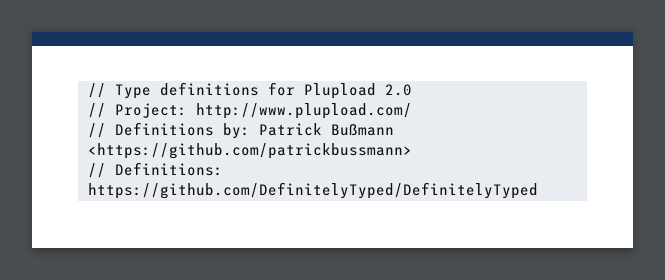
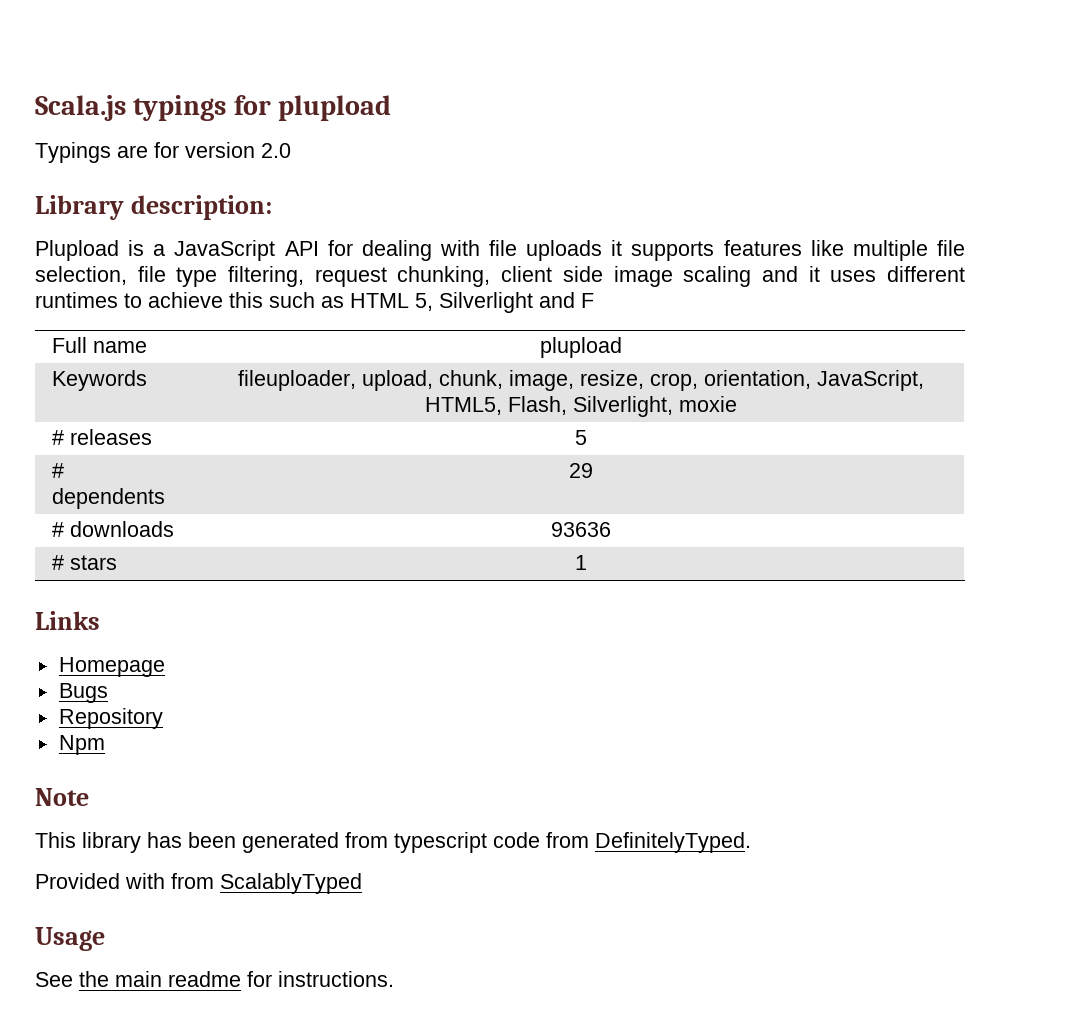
[87,82,412,99] [87,103,412,119] [87,122,394,139] [87,143,412,159] [87,162,223,178] [87,182,538,199] // Type definitions for Plupload 2.0 // // Project: http://www.plupload.com/ // // Definitions by: Patrick Bußmann <https://github.com/patrickbussmann> // // Definitions: https://github.com/DefinitelyTyped/DefinitelyTyped -> [35,95,392,121] [35,142,291,163] [35,195,272,220] [35,240,965,261] [35,266,966,287] [35,292,594,313] [52,337,148,353] [539,337,622,358] [52,370,148,391] [237,370,924,391] [424,396,737,417] [52,429,153,445] [574,430,587,445] [52,463,65,478] [52,488,166,509] [568,463,593,478] [52,521,175,537] [550,522,611,537] [52,555,118,570] [574,555,587,570] [35,611,100,630] [58,657,165,677] [58,683,108,703] [58,708,163,729] [58,735,105,755] [35,788,89,806] [35,832,751,853] [35,873,362,894] [35,927,105,951] [35,971,394,987] Scala.js typings for plupload // Typings are for version 2.0 // Library description: // Plupload is a JavaScript API for dealing with file uploads it supports features like multiple file selection, file type filtering, request chunking, client side image scaling and it uses different runtimes to achieve this such as HTML 5, Silverlight and F // Full name | plupload // Keywords | fileuploader, upload, chunk, image, resize, crop, orientation, JavaScript, HTML5, Flash, Silverlight, moxie // # releases | 5 // # dependents | 29 // # downloads | 93636 // # stars | 1 // Links // Homepage // Bugs // Repository // Npm // Note // This library has been generated from typescript code from DefinitelyTyped. // Provided with from ScalablyTyped // Usage // See the main readme for instructions.

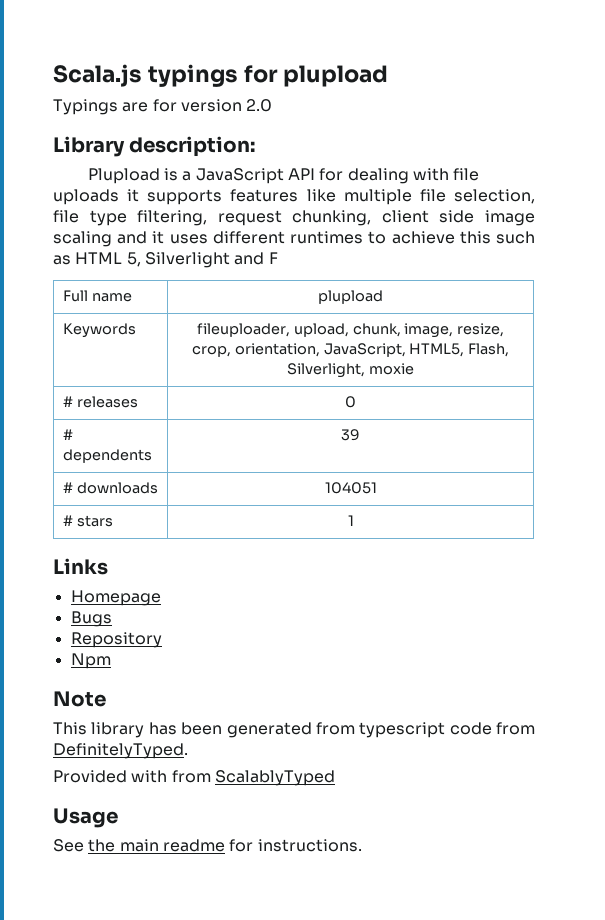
[574,430,587,445] 5 -> [345,396,356,408] 0
[568,463,593,478] 29 -> [341,429,360,441] 39
[550,522,611,537] 93636 -> [324,482,377,494] 104051

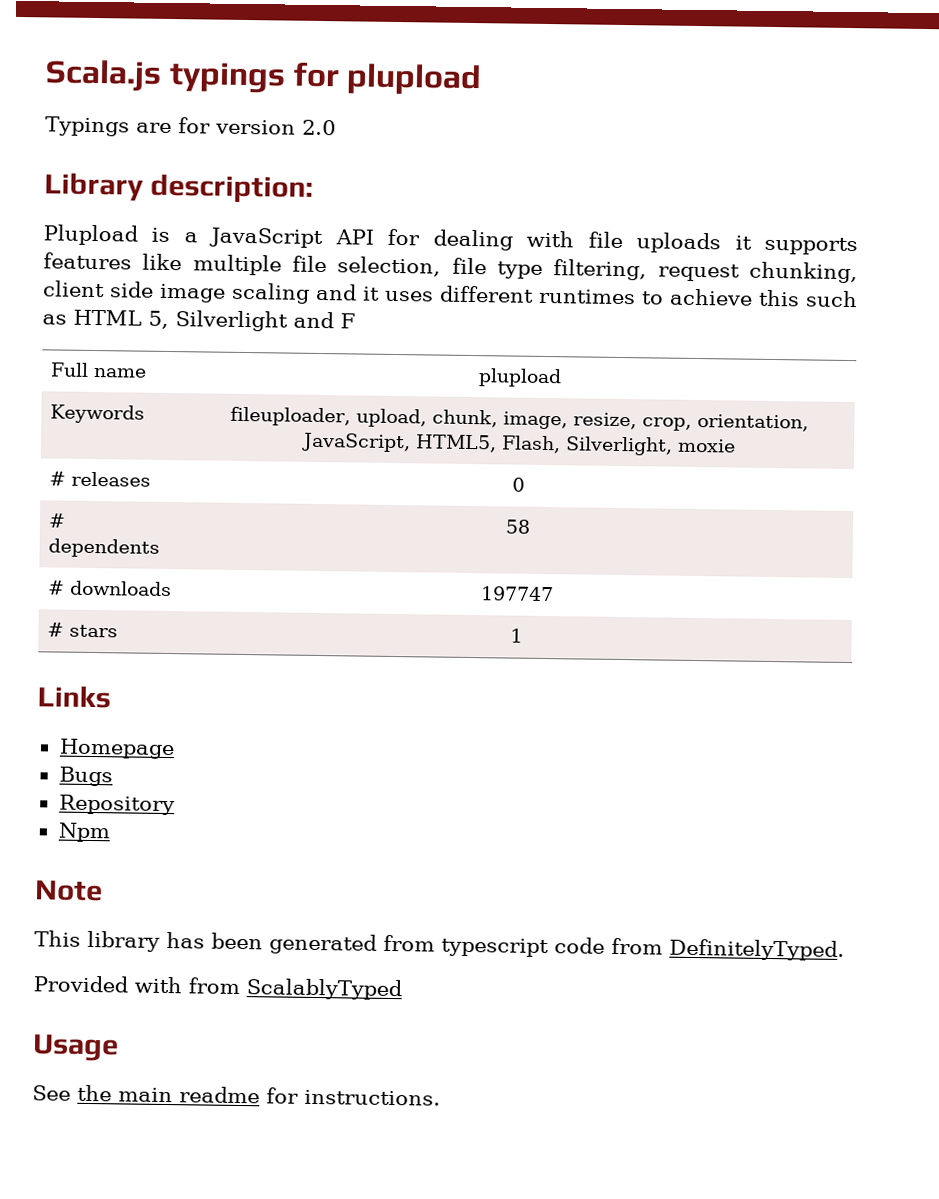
[341,429,360,441] 39 -> [505,519,531,534] 58
[324,482,377,494] 104051 -> [480,586,554,602] 197747

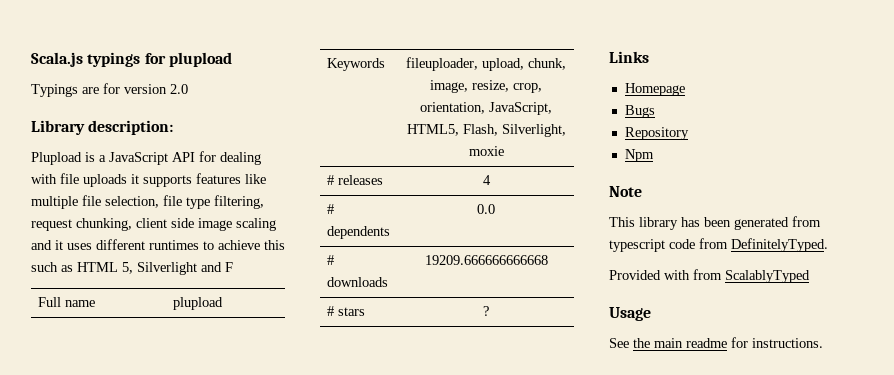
[512,477,525,492] 0 -> [482,175,491,185] 4
[505,519,531,534] 58 -> [477,204,495,214] 0.0
[480,586,554,602] 197747 -> [424,255,548,265] 19209.666666666668
[510,628,523,643] 1 -> [483,306,489,316] ?

